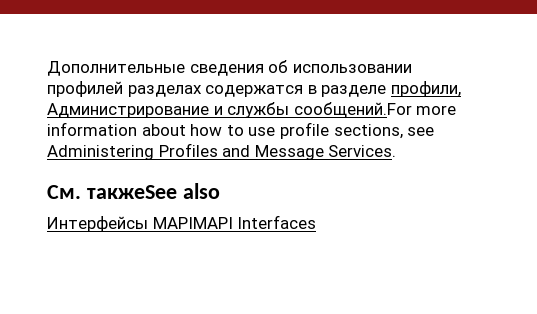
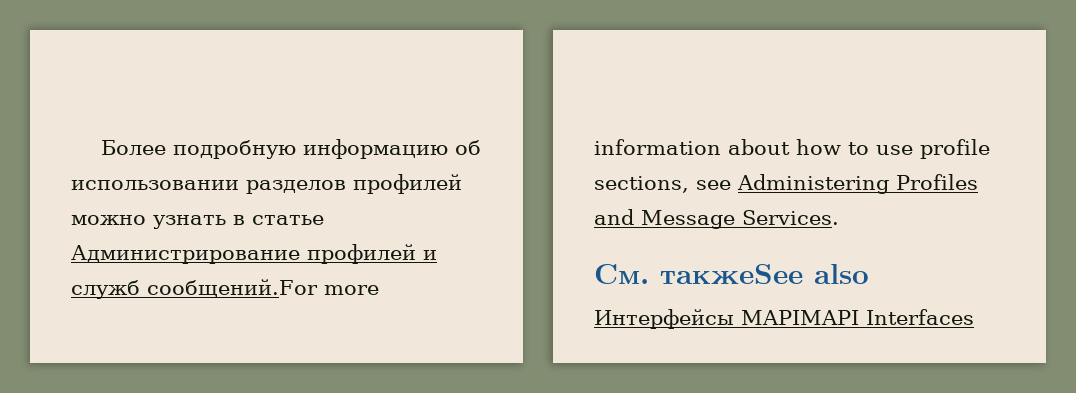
[47,60,412,76] [47,81,461,97] [47,102,290,118] Дополнительные сведения об использовании профилей разделах содержатся в разделе профили, Администрирование и службы -> [101,139,482,159] [71,174,462,194] [71,215,324,229] [71,244,437,264] [71,280,140,299] Более подробную информацию об использовании разделов профилей можно узнать в статье Администрирование профилей и служб

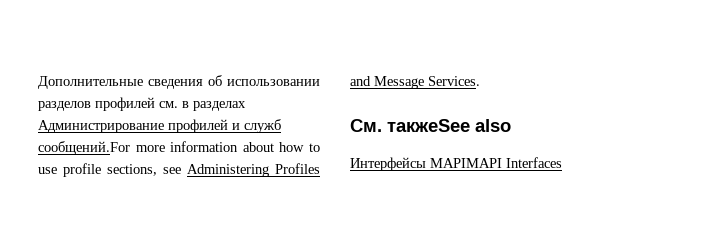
[101,139,449,159] Более подробную информацию -> [38,76,203,89] Дополнительные сведения
[71,215,324,229] можно узнать в статье -> [159,101,246,111] см. в разделах

